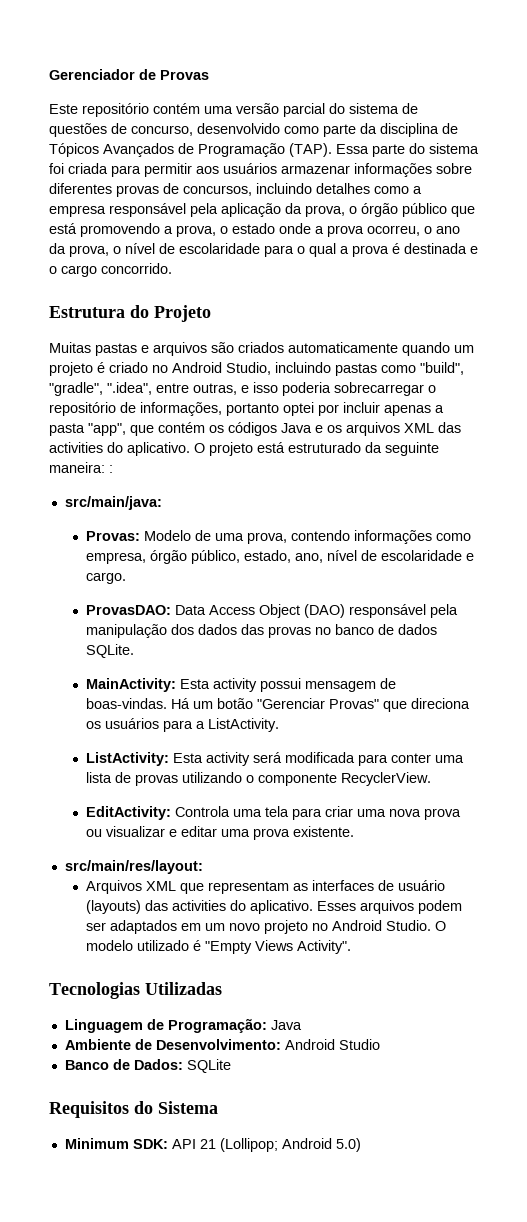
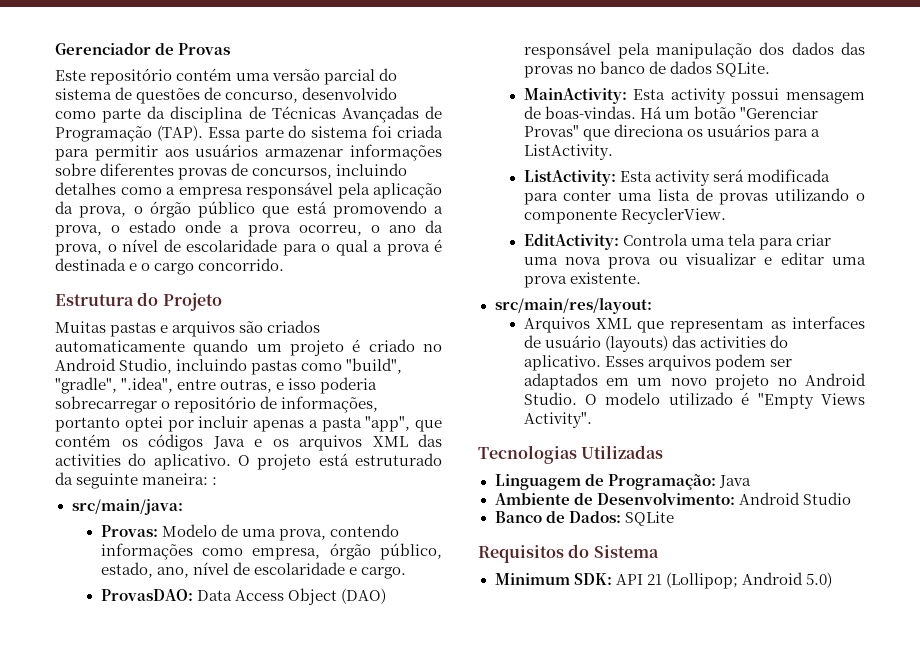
[49,143,174,157] Tópicos Avançados -> [271,106,419,123] Técnicas Avançadas

